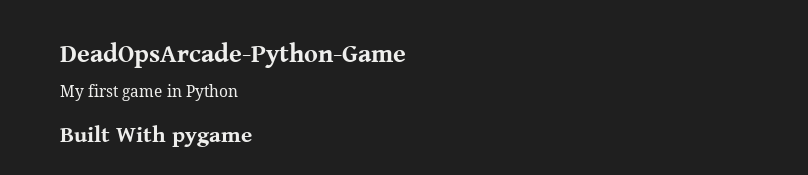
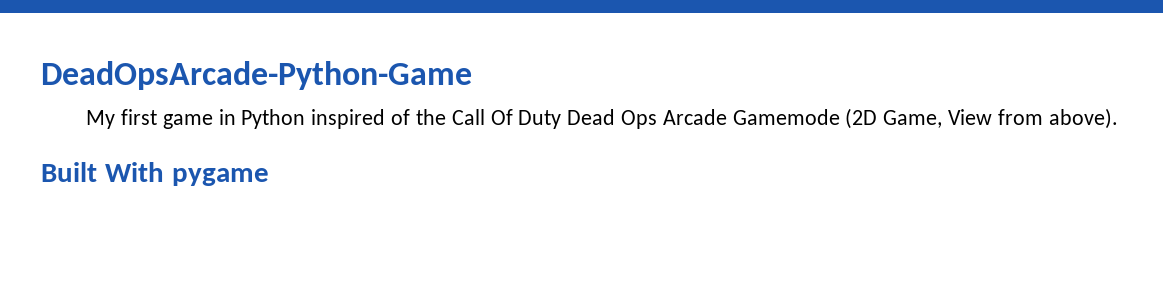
(238, 92) none -> [311,108,1118,129] inspired of the Call Of Duty Dead Ops Arcade Gamemode (2D Game, View from above).

